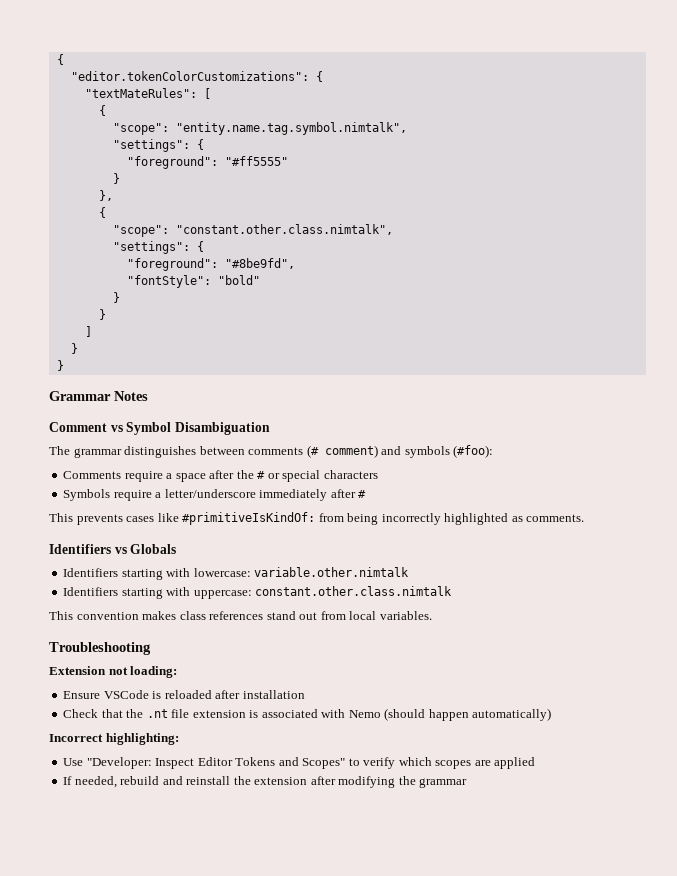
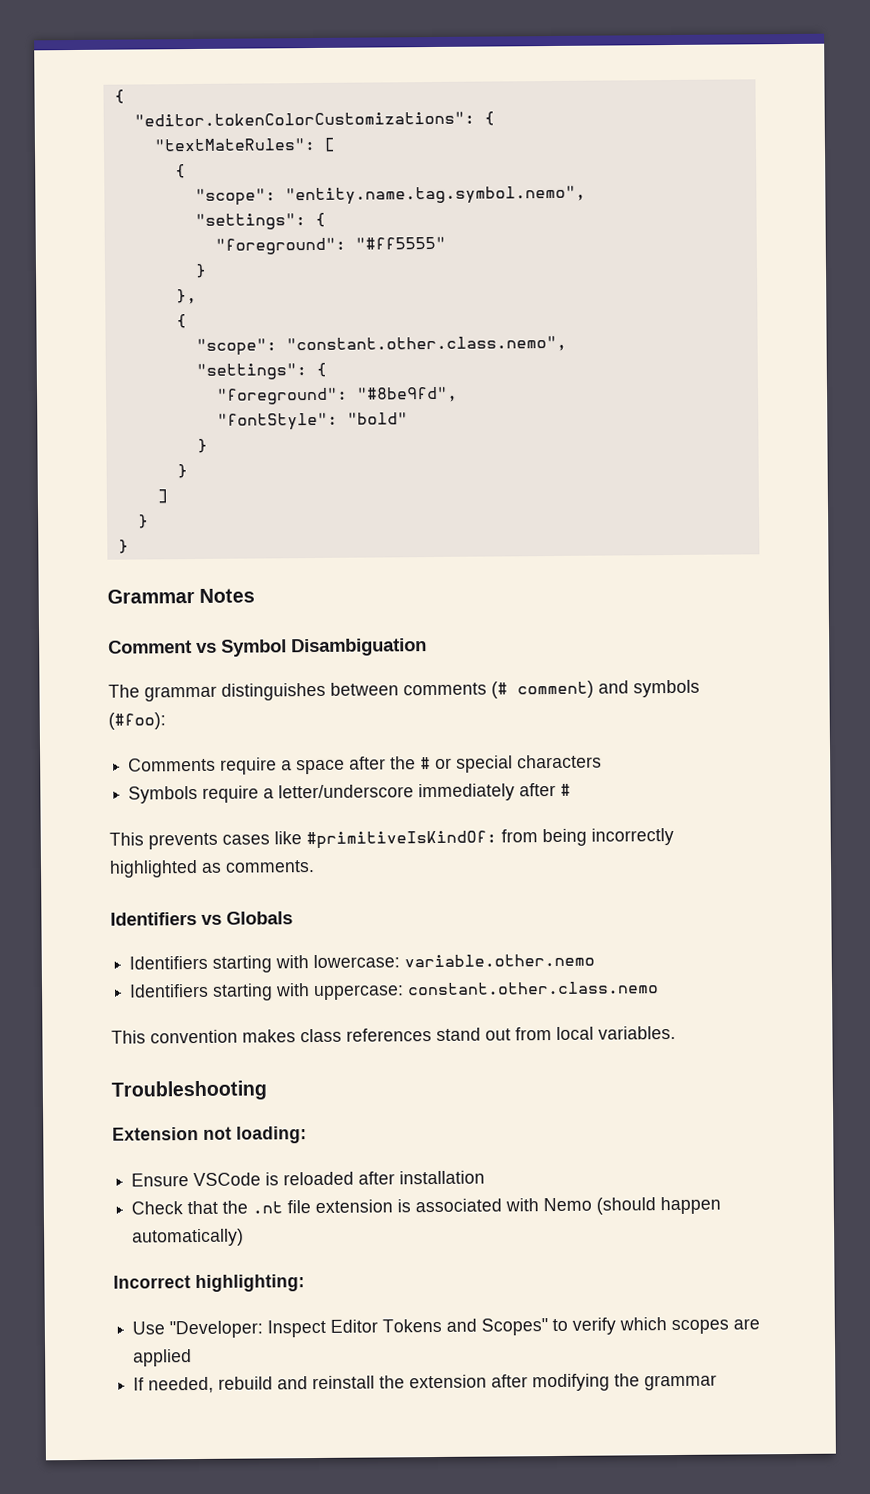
[175,122,407,135] "entity.name.tag.symbol.nimtalk", -> [284,185,586,206] "entity.name.tag.symbol.nemo",
[175,224,393,235] "constant.other.class.nimtalk", -> [285,335,567,354] "constant.other.class.nemo",
[254,567,410,577] variable.other.nimtalk -> [404,953,596,968] variable.other.nemo
[255,586,453,596] constant.other.class.nimtalk -> [407,981,660,996] constant.other.class.nemo

